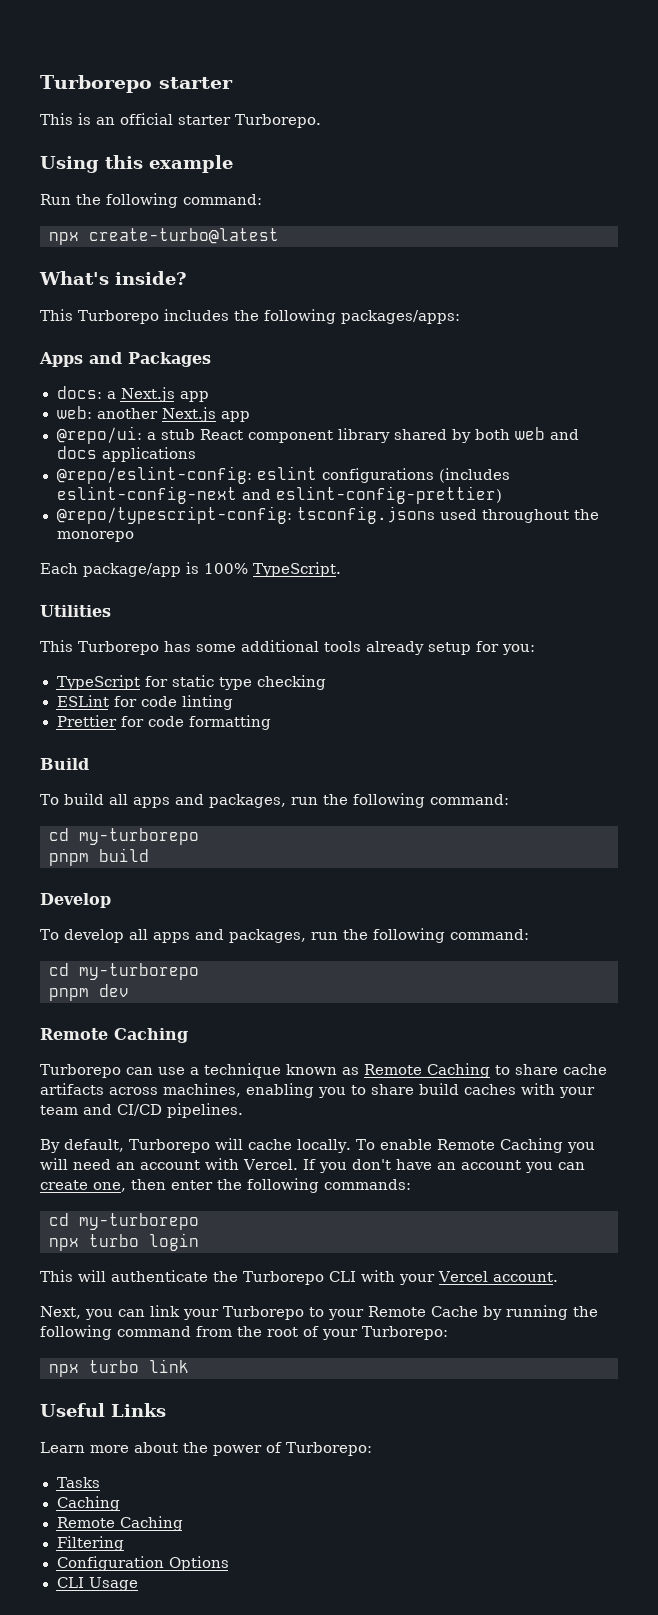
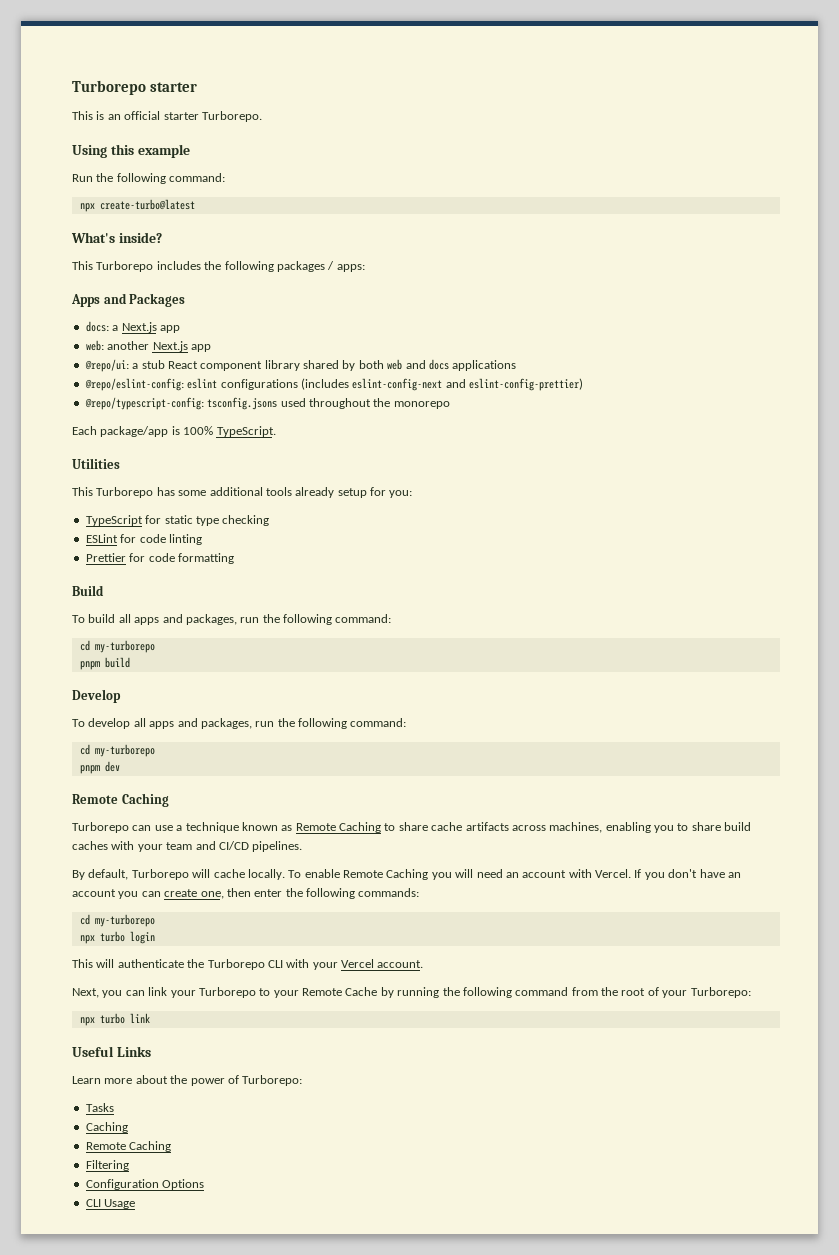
[341,310,460,324] packages/apps: -> [276,261,365,272] packages / apps:

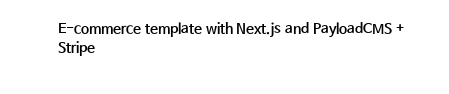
[72,80,198,95] [72,111,262,122] [72,144,190,158] [72,173,226,184] [79,199,195,212] [71,232,162,243] [72,261,365,272] [71,293,186,307] [85,321,180,333] [85,340,211,352] [84,359,517,372] [84,378,583,391] [84,397,450,410] [72,426,276,437] [72,458,120,469] [72,487,413,498] [85,515,270,526] [85,534,202,545] [85,553,234,564] [72,585,104,596] [72,614,392,625] [79,640,155,653] [79,657,130,670] [72,689,121,703] [72,718,407,729] [79,744,155,757] [79,761,120,774] [72,793,169,807] [72,822,752,833] [72,841,303,852] [72,869,741,880] [72,888,420,899] [79,914,155,927] [79,931,155,944] [72,959,424,970] [72,987,751,998] [79,1013,150,1026] [72,1046,151,1057] [72,1075,303,1086] [85,1103,114,1112] [85,1122,128,1133] [85,1141,172,1152] [85,1160,129,1171] [85,1179,205,1190] [85,1199,136,1209] Turborepo starter // This is an official starter Turborepo. // Using this example // Run the following command: // npx create-turbo@latest // What's inside? // This Turborepo includes the following packages / apps: // Apps and Packages // docs: a Next.js app // web: another Next.js app // @repo/ui: a stub React component library shared by both web and docs applications // @repo/eslint-config: eslint configurations (includes eslint-config-next and eslint-config-prettier) // @repo/typescript-config: tsconfig.jsons used throughout the monorepo // Each package/app is 100% TypeScript. // Utilities // This Turborepo has some additional tools already setup for you: // TypeScript for static type checking // ESLint for code linting // Prettier for code formatting // Build // To build all apps and packages, run the following command: // cd my-turborepo // pnpm build // Develop // To develop all apps and packages, run the following command: // cd my-turborepo // pnpm dev // Remote Caching // Turborepo can use a technique known as Remote Caching to share cache artifacts across machines, enabling you to share build caches with your team and CI/CD pipelines. // By default, Turborepo will cache locally. To enable Remote Caching you will need an account with Vercel. If you don't have an account you can create one, then enter the following commands: // cd my-turborepo // npx turbo login // This will authenticate the Turborepo CLI with your Vercel account. // Next, you can link your Turborepo to your Remote Cache by running the following command from the root of your Turborepo: // npx turbo link // Useful Links // Learn more about the power of Turborepo: // Tasks // Caching // Remote Caching // Filtering // Configuration Options // CLI Usage -> [58,22,404,38] [58,41,95,56] E-commerce template with Next.js and PayloadCMS + Stripe

